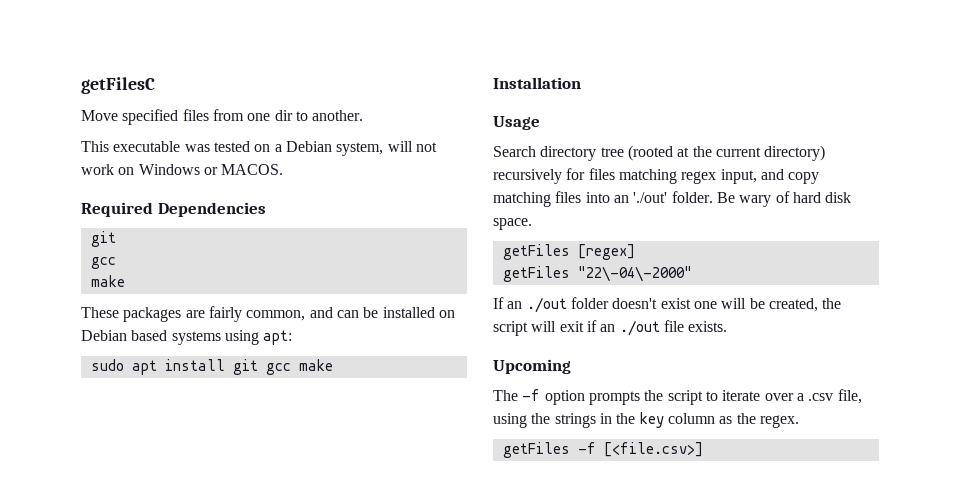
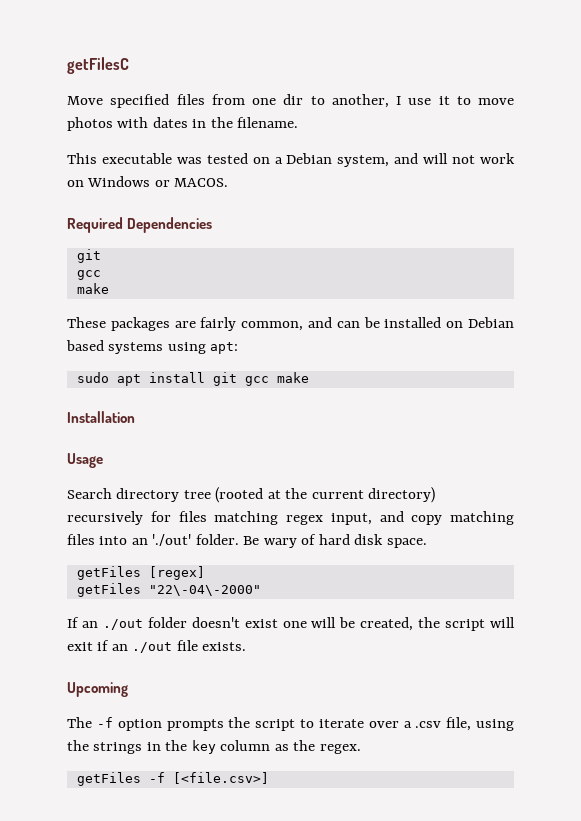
[312,110,364,121] another. -> [331,94,514,108] [67,117,299,131] another, I use it to move photos with dates in the filename.
(384, 149) none -> [394,153,419,164] and

